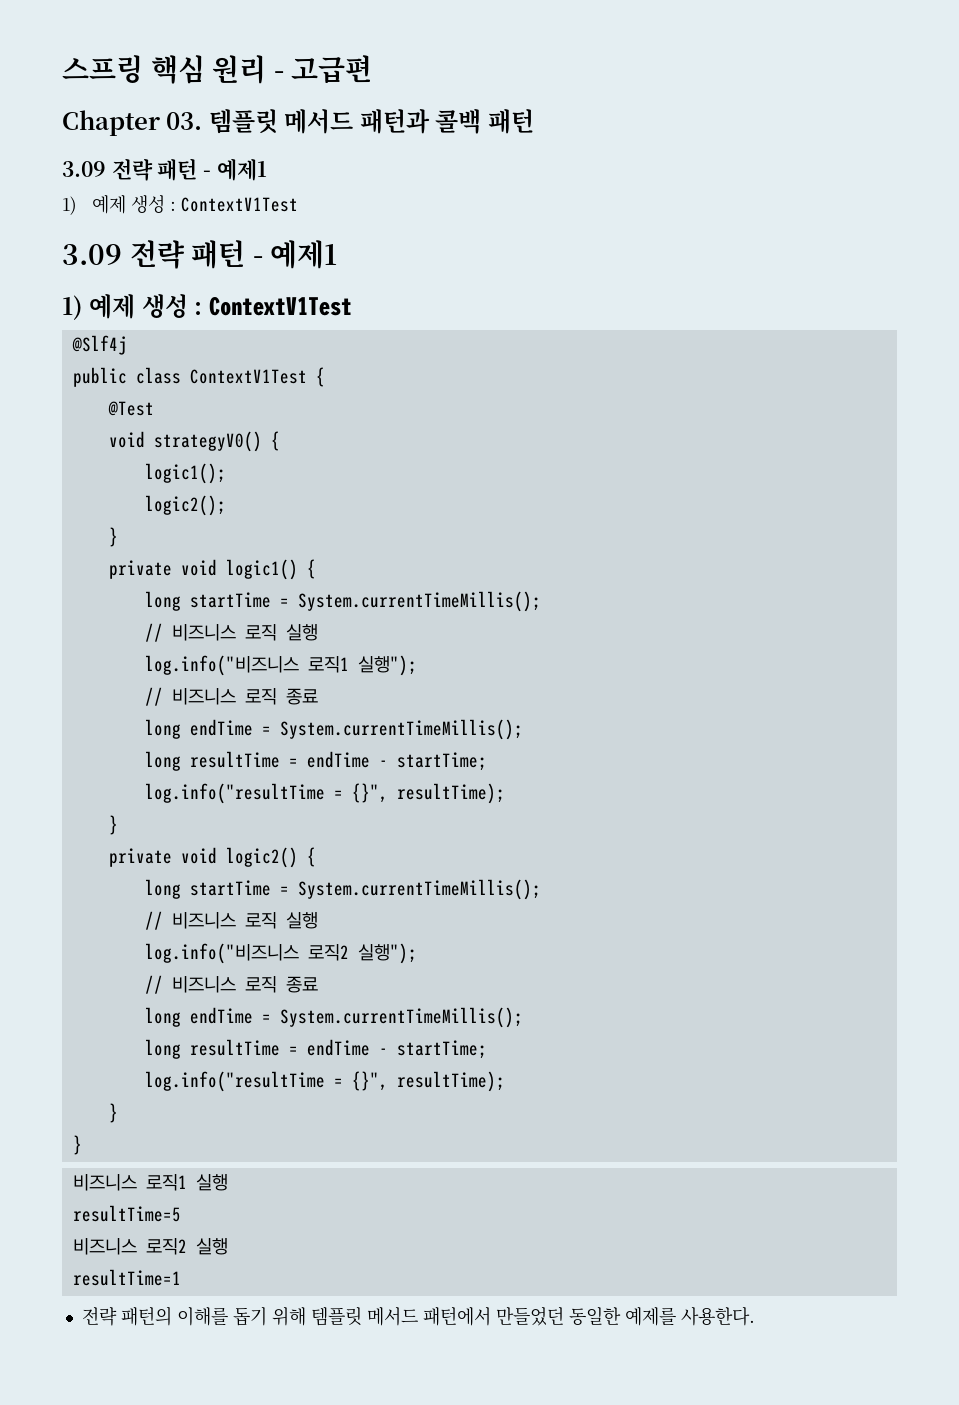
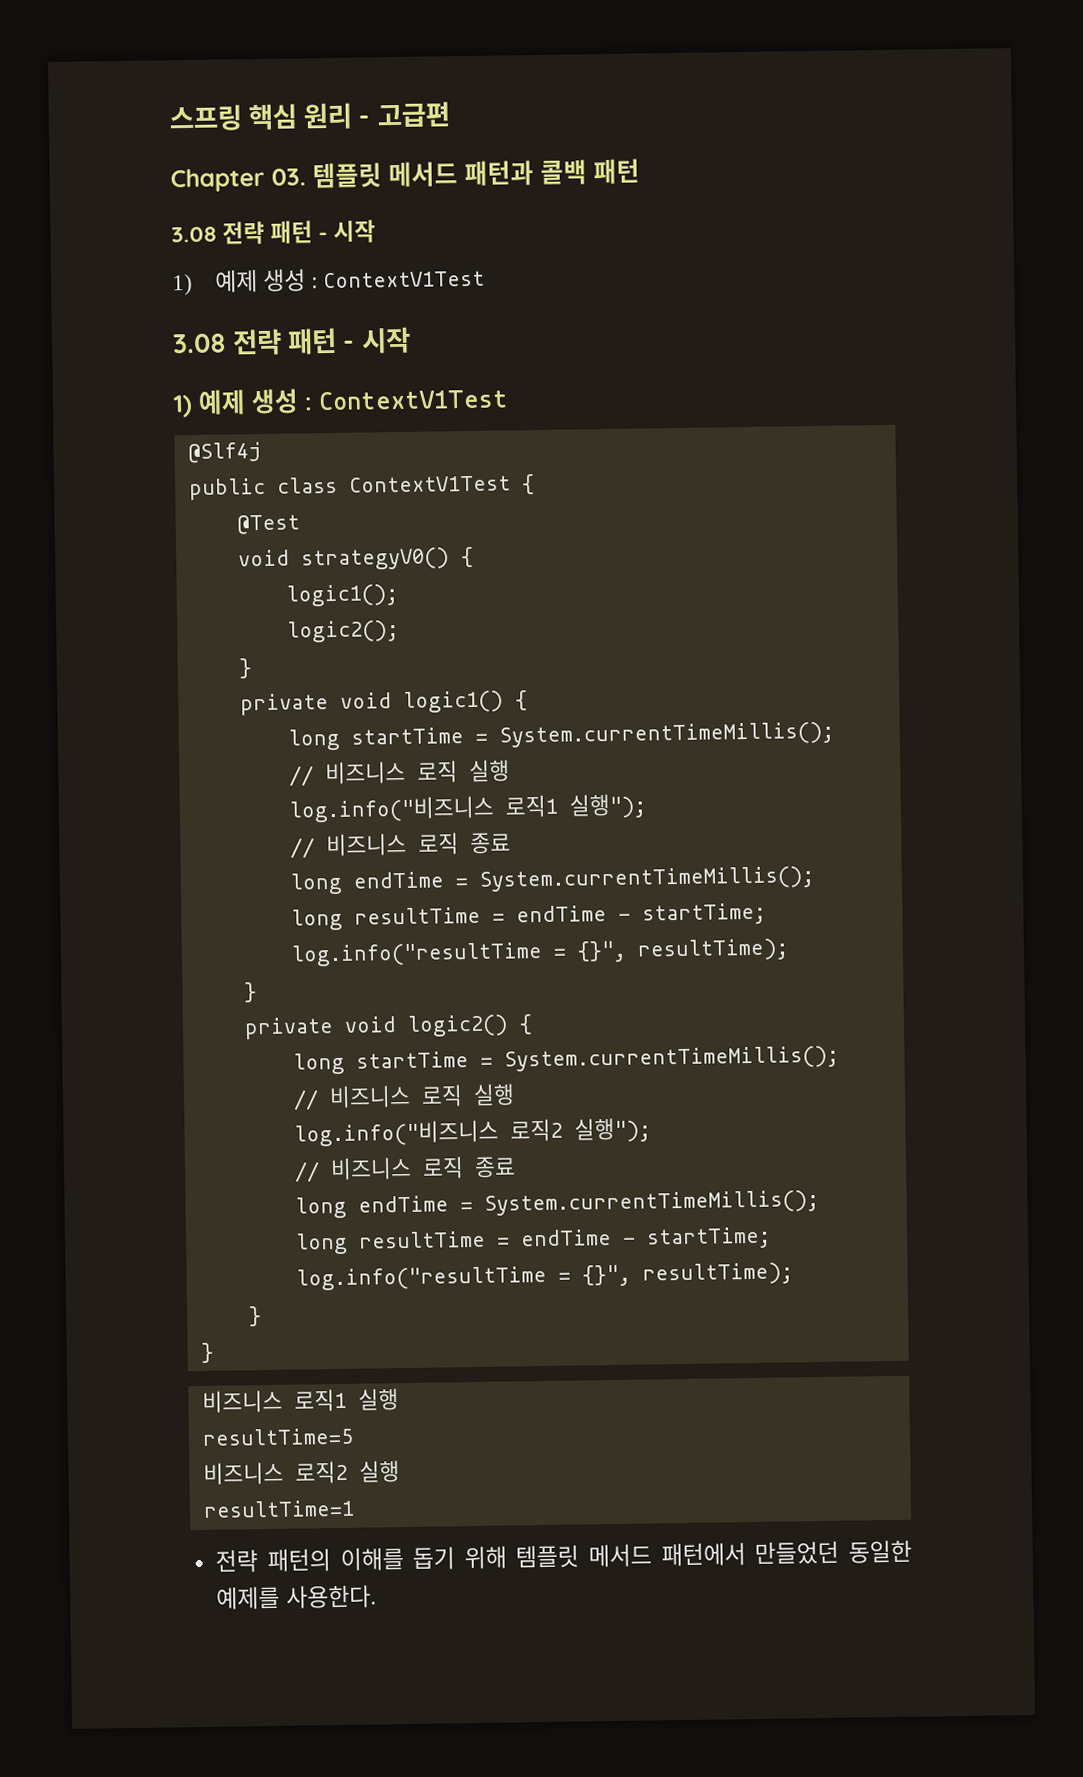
[62,158,267,181] [62,195,298,215] [62,240,338,269] 3.09 전략 패턴 - 예제1 // 1) 예제 생성 : ContextV1Test // 3.09 전략 패턴 - 예제1 -> [171,219,377,245] [172,268,486,296] [172,326,411,356] 3.08 전략 패턴 - 시작 // 1) 예제 생성 : ContextV1Test // 3.08 전략 패턴 - 시작

